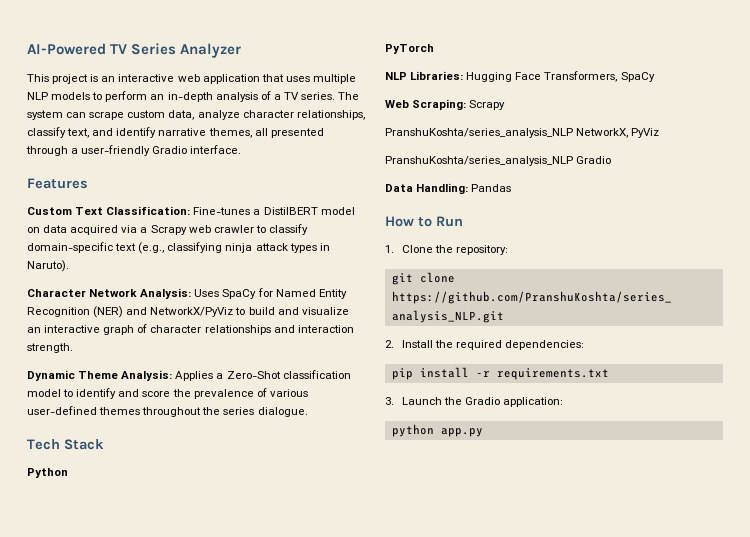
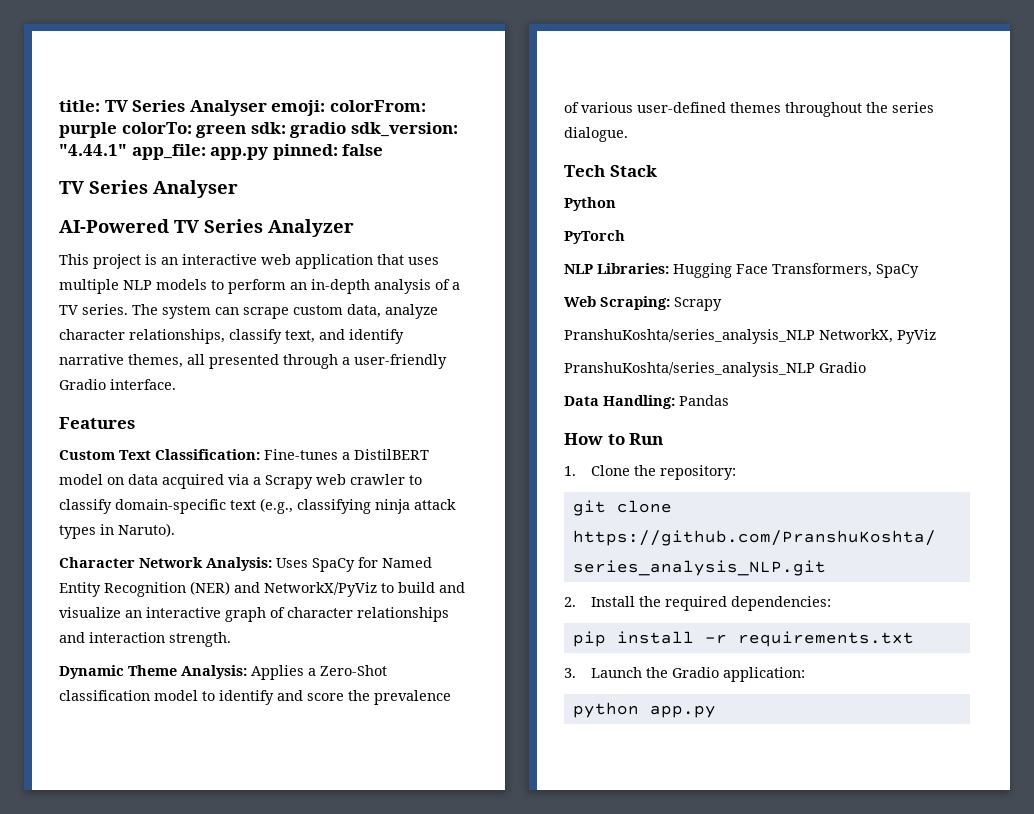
(27, 49) none -> [59,100,426,116] [59,122,458,138] [59,144,384,160] [59,180,238,198] title: TV Series Analyser emoji: colorFrom: purple colorTo: green sdk: gradio sdk_version: "4.44.1" app_file: app.py pinned: false // TV Series Analyser //

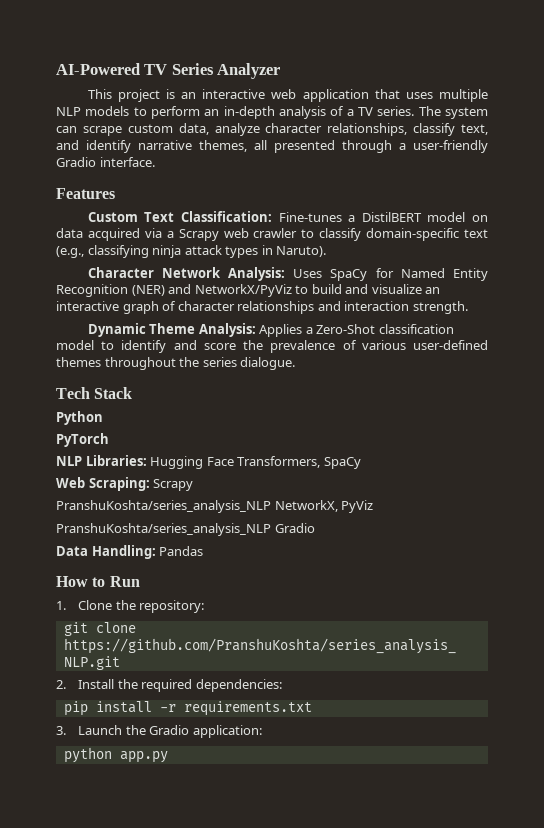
[59,100,426,116] [59,122,458,138] [59,144,384,160] [59,180,238,198] title: TV Series Analyser emoji: colorFrom: purple colorTo: green sdk: gradio sdk_version: "4.44.1" app_file: app.py pinned: false // TV Series Analyser // -> (56, 69) none

